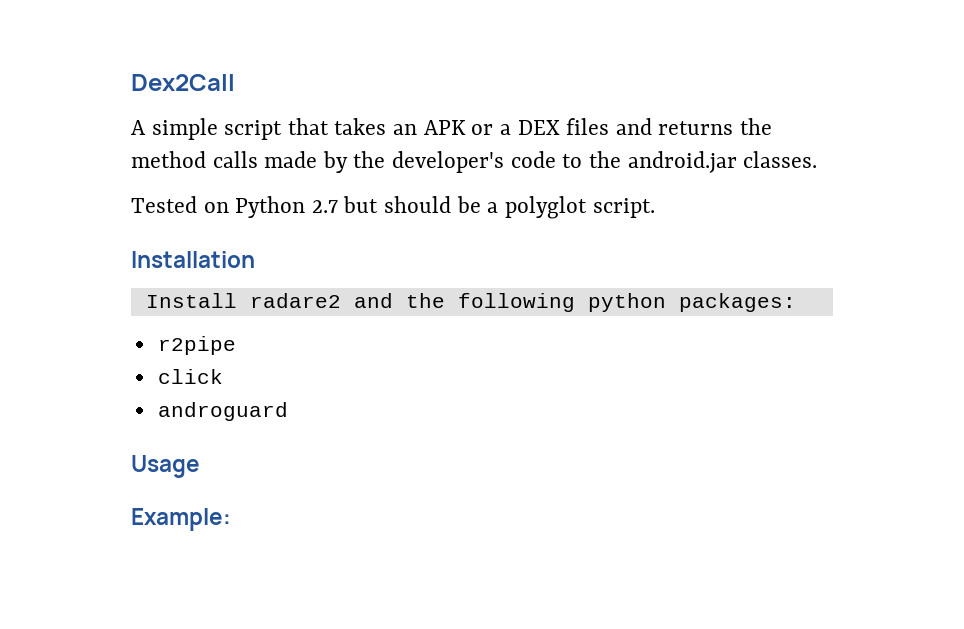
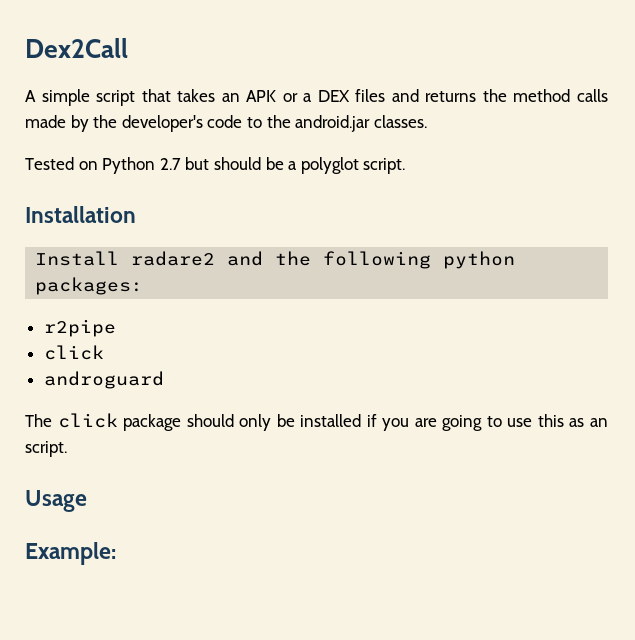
(288, 411) none -> [25,413,608,431] [25,441,67,457] // The click package should only be installed if you are going to use this as an script.

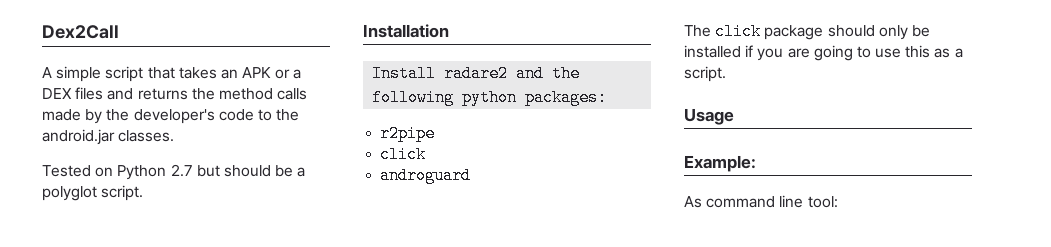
[589,418,608,427] an -> [954,48,963,58] a
(116, 553) none -> [684,195,838,208] // As command line tool:

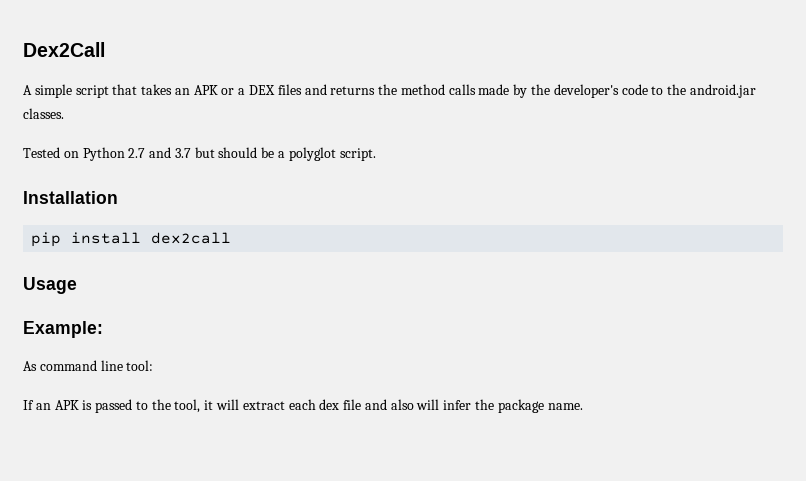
(193, 170) none -> [149,147,191,158] and 3.7
[372,65,581,82] [372,89,608,106] [380,125,436,142] [380,146,427,163] [380,167,472,184] [684,23,930,40] [684,45,963,61] [684,66,726,82] Install radare2 and the following python packages: // r2pipe // click // androguard // The click package should only be installed if you are going to use this as a script. -> [31,232,232,247] pip install dex2call
(838, 202) none -> [23,399,583,413] // If an APK is passed to the tool, it will extract each dex file and also will infer the package name.

